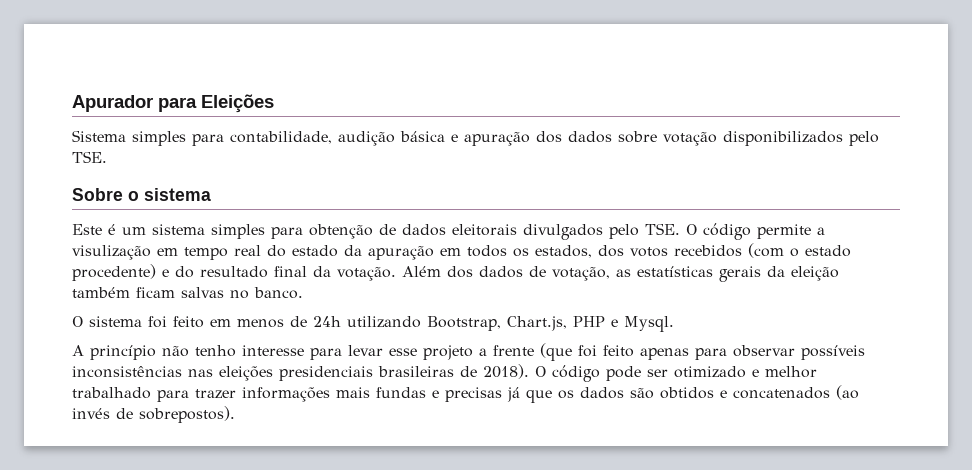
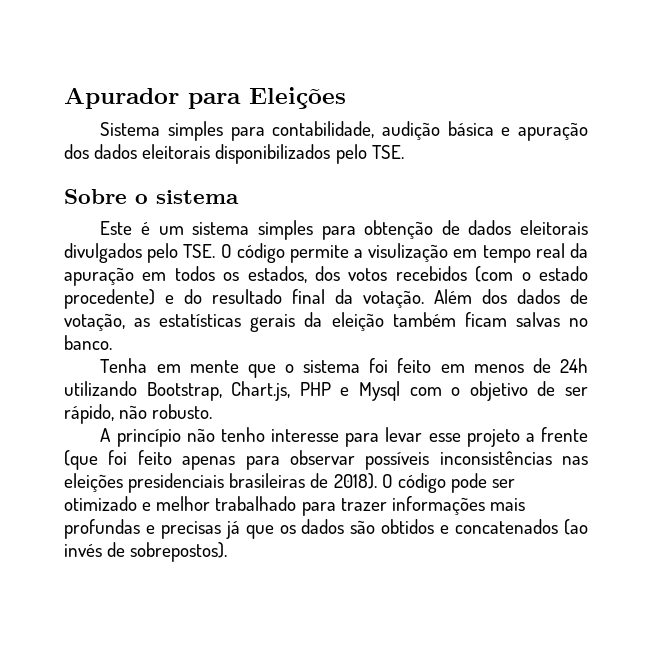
[618,131,717,146] sobre votação -> [142,144,211,159] eleitorais
[267,245,338,257] do estado -> (565, 250) none
[72,316,83,327] O -> [100,358,294,378] Tenha em mente que o
[624,316,674,332] Mysql. -> [359,381,589,401] [64,404,213,424] Mysql com o objetivo de ser rápido, não robusto.
[376,387,426,398] fundas -> [64,519,140,539] profundas

